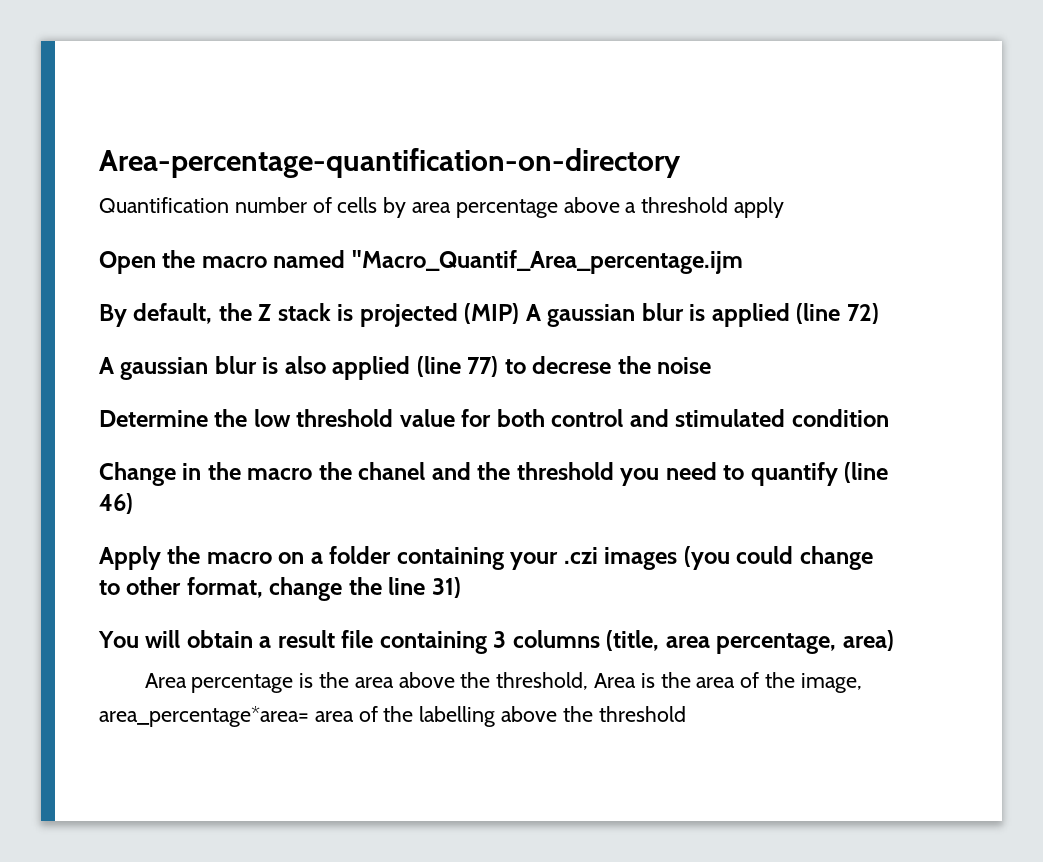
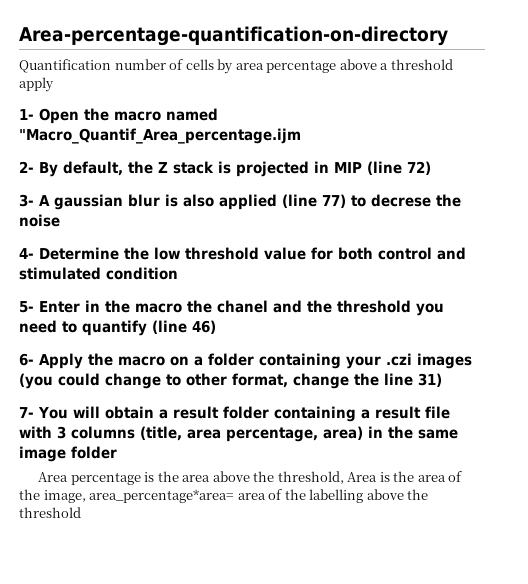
(785, 207) none -> [19,109,34,120] 1-
(743, 262) none -> [19,161,34,173] 2-
[464,303,790,327] (MIP) A gaussian blur is applied -> [314,161,362,173] in MIP
(879, 313) none -> [19,194,34,207] 3-
(712, 365) none -> [19,248,34,259] 4-
[99,462,176,486] Change -> [19,301,80,313] 5- Enter
(133, 503) none -> [19,353,34,366] 6-
(461, 587) none -> [19,407,34,418] 7-
[341,630,487,654] file containing -> [222,406,450,422] [19,426,52,438] folder containing a result file with
(894, 640) none -> [368,426,458,439] [19,446,117,462] in the same image folder

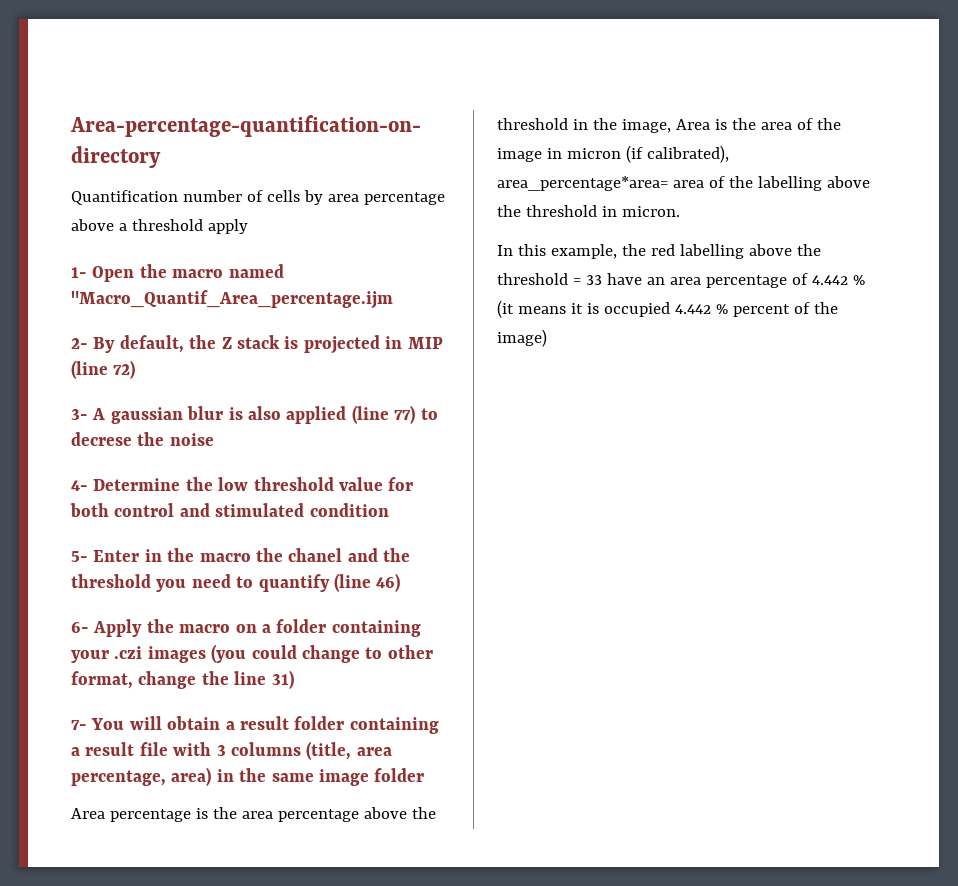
[212,471,344,484] above the threshold, -> [277,807,436,822] [497,118,671,133] percentage above the threshold in the image,
[43,490,86,503] image, -> [497,145,729,163] image in micron (if calibrated),
(81, 512) none -> [601,206,680,217] [497,244,821,259] [497,273,865,288] [497,300,838,318] [497,329,547,347] in micron. // In this example, the red labelling above the threshold = 33 have an area percentage of 4.442 % (it means it is occupied 4.442 % percent of the image)

